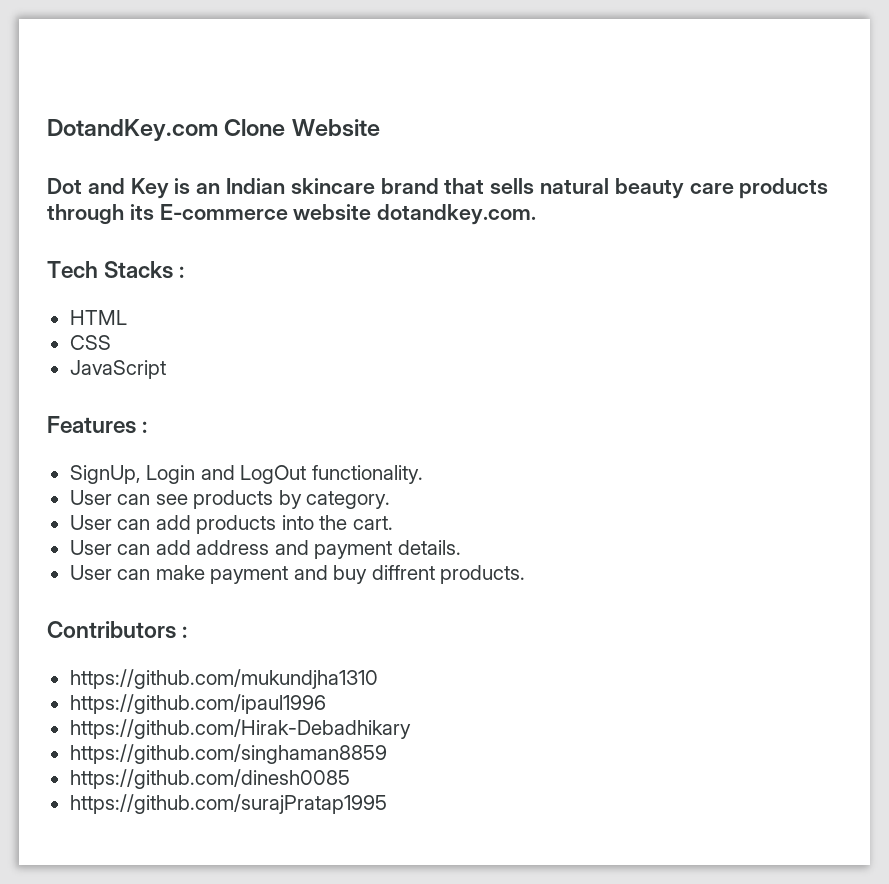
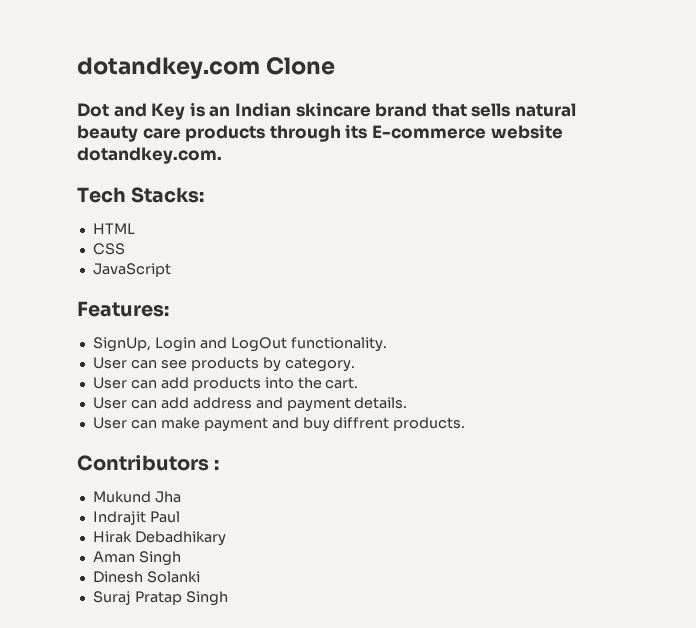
[47,119,218,141] DotandKey.com -> [77,57,260,79] dotandkey.com
[291,119,380,137] Website -> (336, 66) none
[104,261,185,279] Stacks : -> [131,187,205,203] Stacks:
[47,416,148,434] Features : -> [77,301,169,317] Features:
[69,669,378,689] [69,694,326,714] [69,719,411,739] [69,744,387,764] [69,769,350,789] [69,794,387,814] https://github.com/mukundjha1310 // https://github.com/ipaul1996 // https://github.com/Hirak-Debadhikary // https://github.com/singhaman8859 // https://github.com/dinesh0085 // https://github.com/surajPratap1995 -> [92,491,181,503] [92,511,180,525] [92,531,226,546] [92,551,181,566] [92,571,200,583] [92,591,228,606] Mukund Jha // Indrajit Paul // Hirak Debadhikary // Aman Singh // Dinesh Solanki // Suraj Pratap Singh

